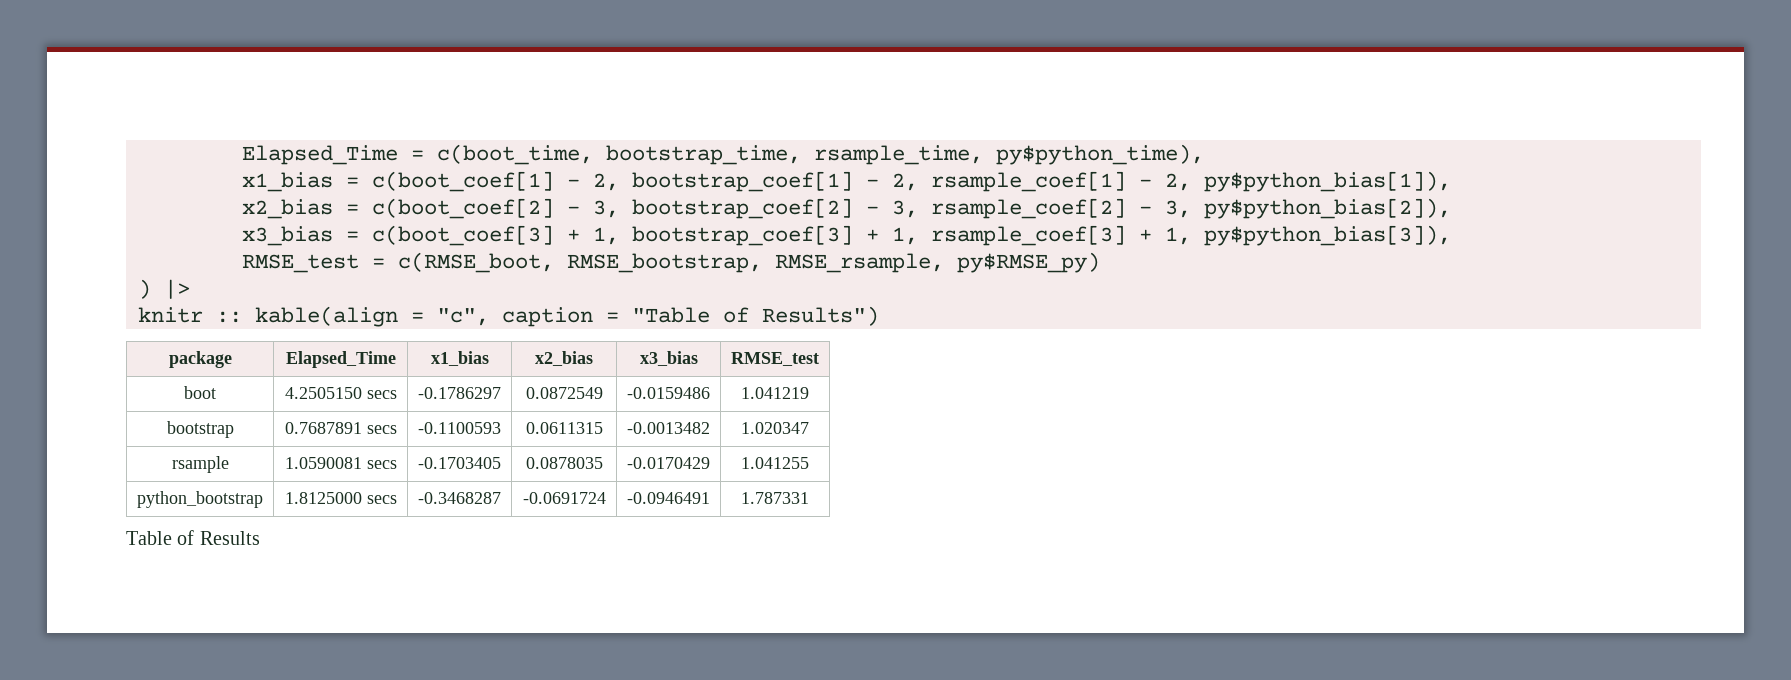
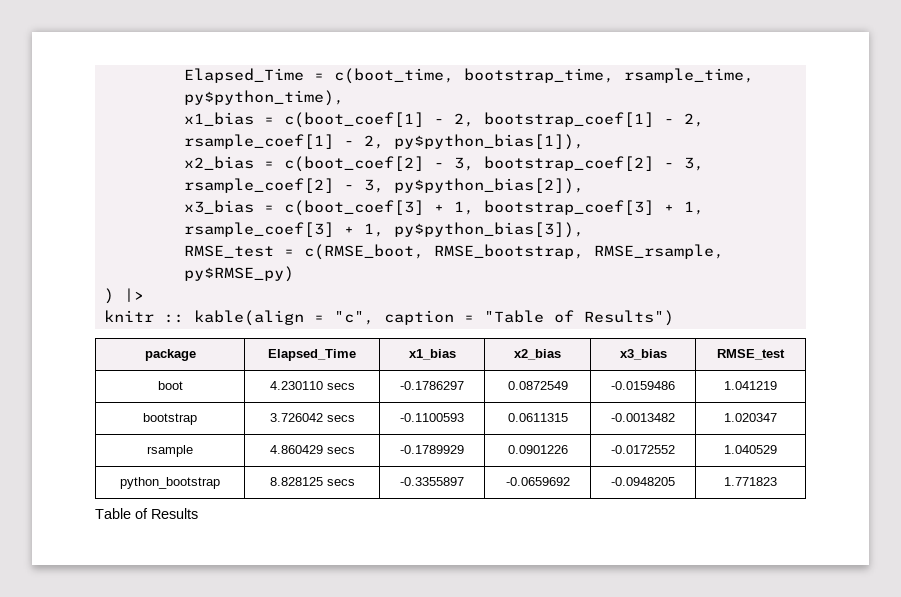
[284,387,362,399] 4.2505150 -> [269,381,323,390] 4.230110
[284,422,362,434] 0.7687891 -> [269,413,323,422] 3.726042
[284,457,397,469] [418,457,501,469] [525,457,603,469] [627,457,710,469] [741,457,809,469] 1.0590081 secs | -0.1703405 | 0.0878035 | -0.0170429 | 1.041255 -> [269,445,355,454] [400,445,464,454] [507,445,568,454] [611,445,675,454] [724,445,777,454] 4.860429 secs | -0.1789929 | 0.0901226 | -0.0172552 | 1.040529
[284,492,397,504] [418,492,501,504] [522,492,606,504] [627,492,710,504] [741,492,809,504] 1.8125000 secs | -0.3468287 | -0.0691724 | -0.0946491 | 1.787331 -> [269,477,355,486] [400,477,464,486] [505,477,570,486] [611,477,675,486] [724,477,777,486] 8.828125 secs | -0.3355897 | -0.0659692 | -0.0948205 | 1.771823

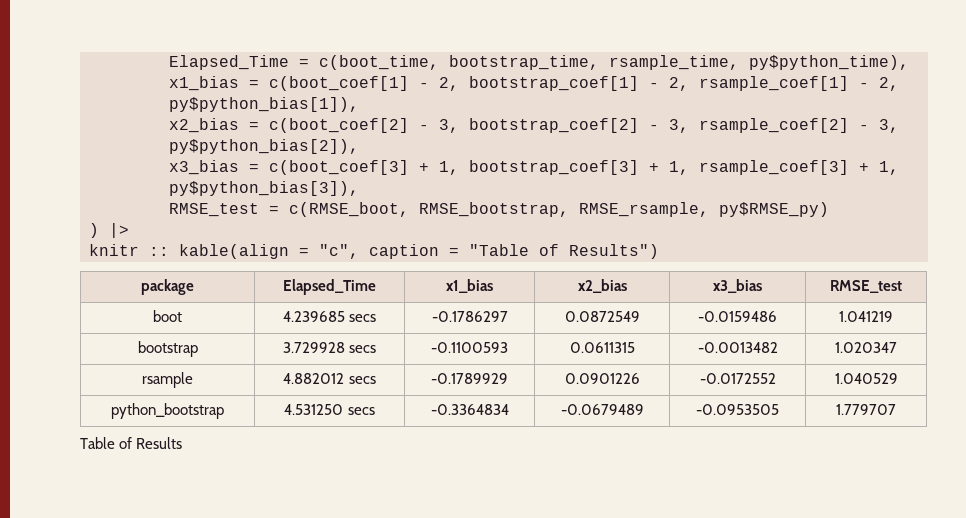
[269,381,323,390] 4.230110 -> [282,311,345,322] 4.239685
[269,413,323,422] 3.726042 -> [282,342,345,353] 3.729928
[269,445,323,454] 4.860429 -> [283,373,345,384] 4.882012
[269,477,355,486] [400,477,464,486] [505,477,570,486] [611,477,675,486] [724,477,777,486] 8.828125 secs | -0.3355897 | -0.0659692 | -0.0948205 | 1.771823 -> [284,404,375,415] [430,404,509,415] [560,404,644,415] [696,404,779,415] [836,404,896,415] 4.531250 secs | -0.3364834 | -0.0679489 | -0.0953505 | 1.779707

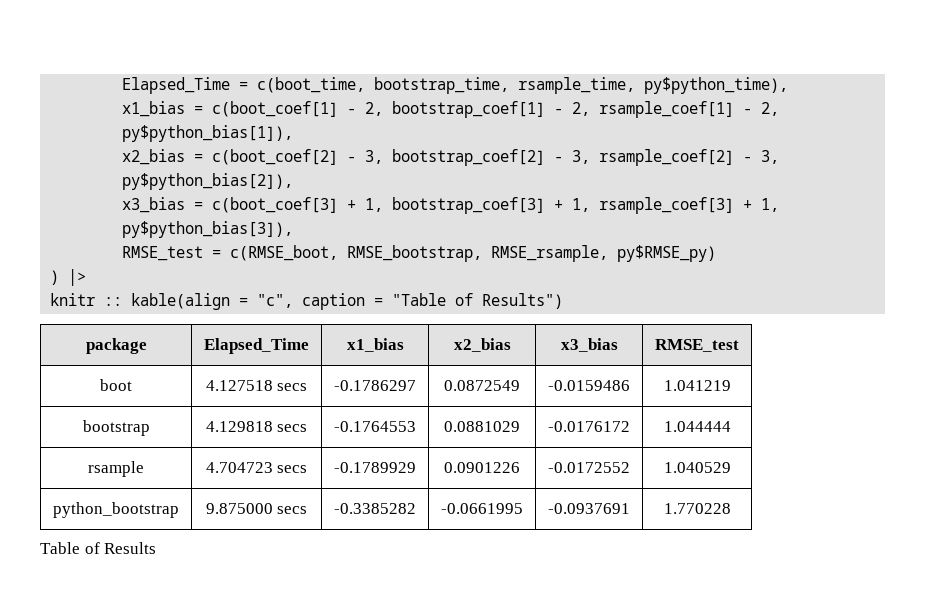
[282,311,345,322] 4.239685 -> [205,380,273,391] 4.127518
[282,342,377,353] [431,342,508,353] [569,342,635,353] [697,342,778,353] [835,342,897,353] 3.729928 secs | -0.1100593 | 0.0611315 | -0.0013482 | 1.020347 -> [205,421,308,432] [334,421,416,432] [444,421,520,432] [548,421,630,432] [663,421,731,432] 4.129818 secs | -0.1764553 | 0.0881029 | -0.0176172 | 1.044444
[283,373,345,384] 4.882012 -> [205,462,273,473] 4.704723
[284,404,375,415] [430,404,509,415] [560,404,644,415] [696,404,779,415] [836,404,896,415] 4.531250 secs | -0.3364834 | -0.0679489 | -0.0953505 | 1.779707 -> [205,503,308,514] [334,503,416,514] [441,503,523,514] [548,503,630,514] [663,503,731,514] 9.875000 secs | -0.3385282 | -0.0661995 | -0.0937691 | 1.770228

